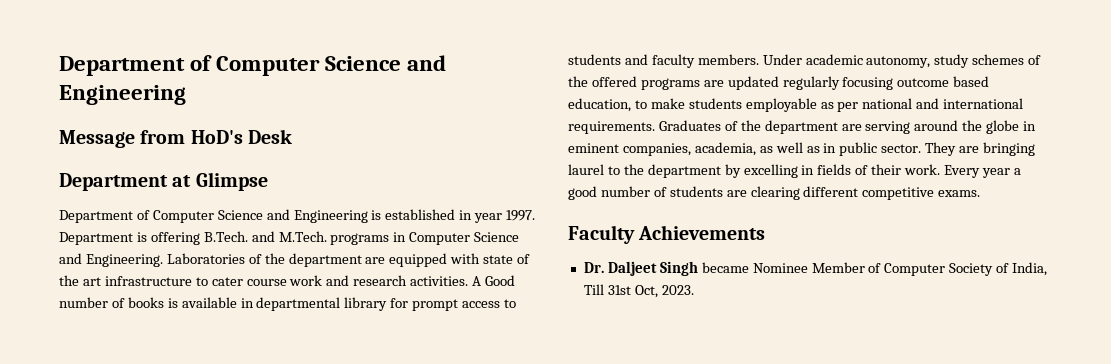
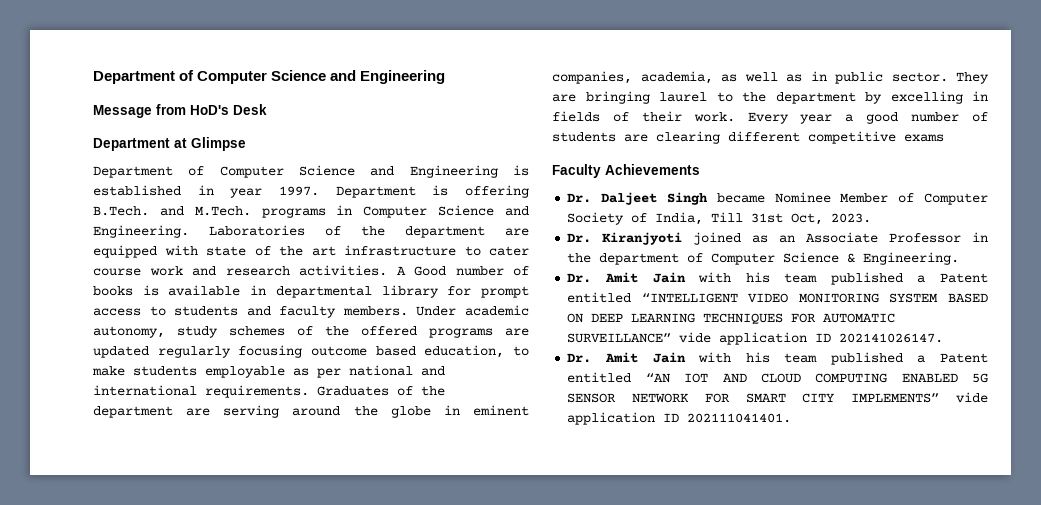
[938,190,981,197] exams. -> [904,134,944,142] exams
(694, 290) none -> [567,232,988,245] [567,252,960,265] [567,272,988,285] [567,292,988,303] [567,313,896,324] [567,332,944,345] [567,352,988,365] [567,372,988,383] [567,392,988,403] [567,412,792,425] // Dr. Kiranjyoti joined as an Associate Professor in the department of Computer Science & Engineering. // Dr. Amit Jain with his team published a Patent entitled “INTELLIGENT VIDEO MONITORING SYSTEM BASED ON DEEP LEARNING TECHNIQUES FOR AUTOMATIC SURVEILLANCE” vide application ID 202141026147. // Dr. Amit Jain with his team published a Patent entitled “AN IOT AND CLOUD COMPUTING ENABLED 5G SENSOR NETWORK FOR SMART CITY IMPLEMENTS” vide application ID 202111041401.

